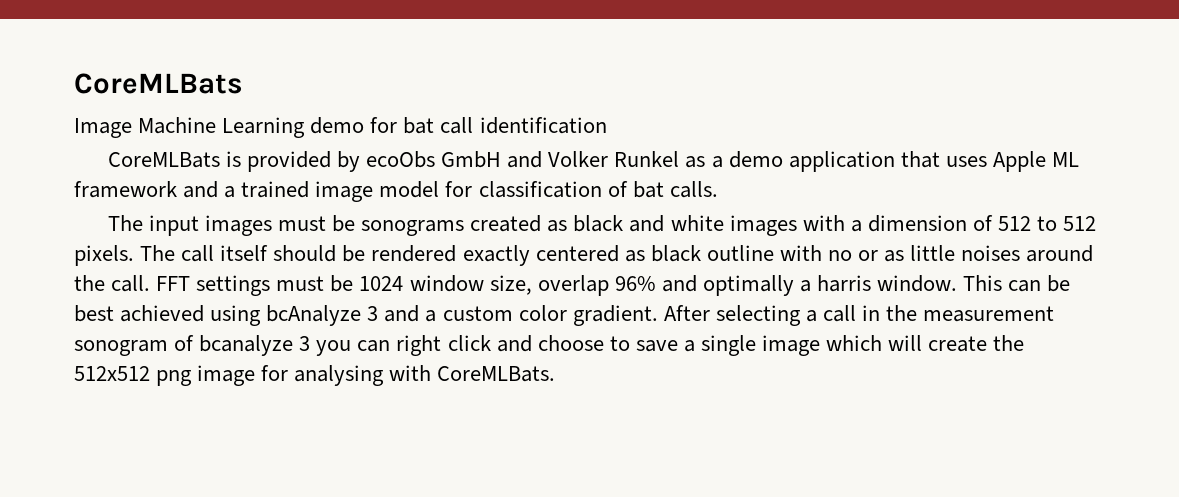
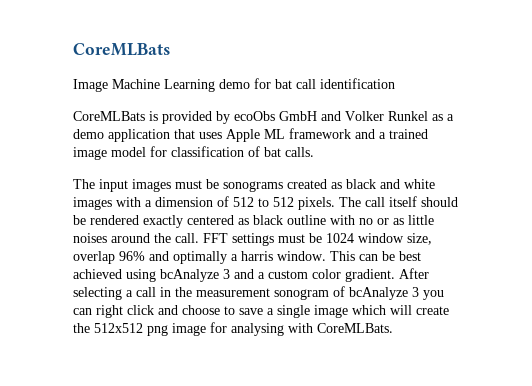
[199,335,294,356] bcanalyze -> [349,287,408,300] bcAnalyze

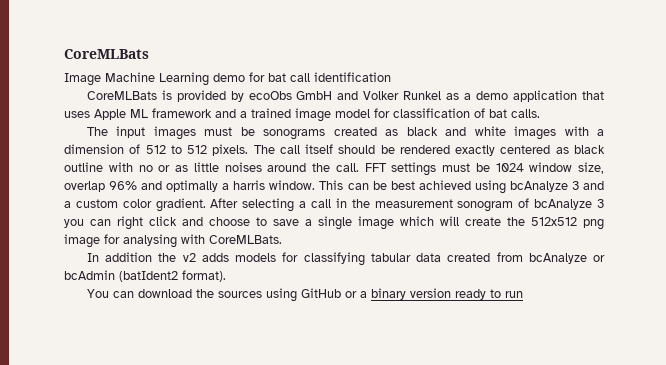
(393, 328) none -> [86,252,605,266] [64,270,226,282] [86,288,523,302] // In addition the v2 adds models for classifying tabular data created from bcAnalyze or bcAdmin (batIdent2 format). // You can download the sources using GitHub or a binary version ready to run

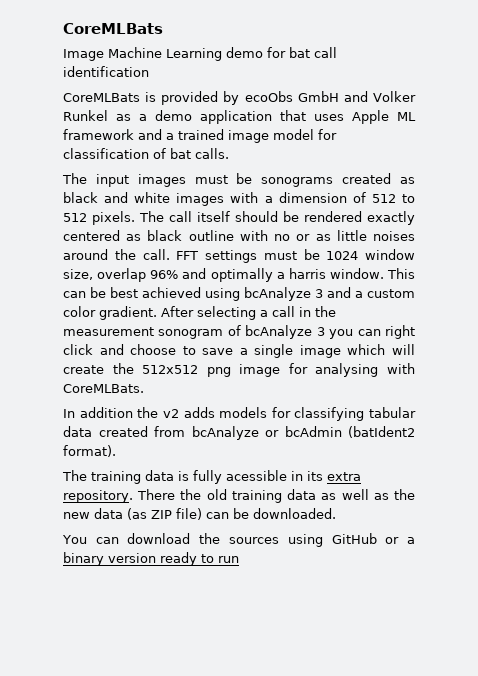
(226, 276) none -> [62,470,361,484] [63,489,416,503] [63,508,336,520] // The training data is fully acessible in its extra repository. There the old training data as well as the new data (as ZIP file) can be downloaded.

